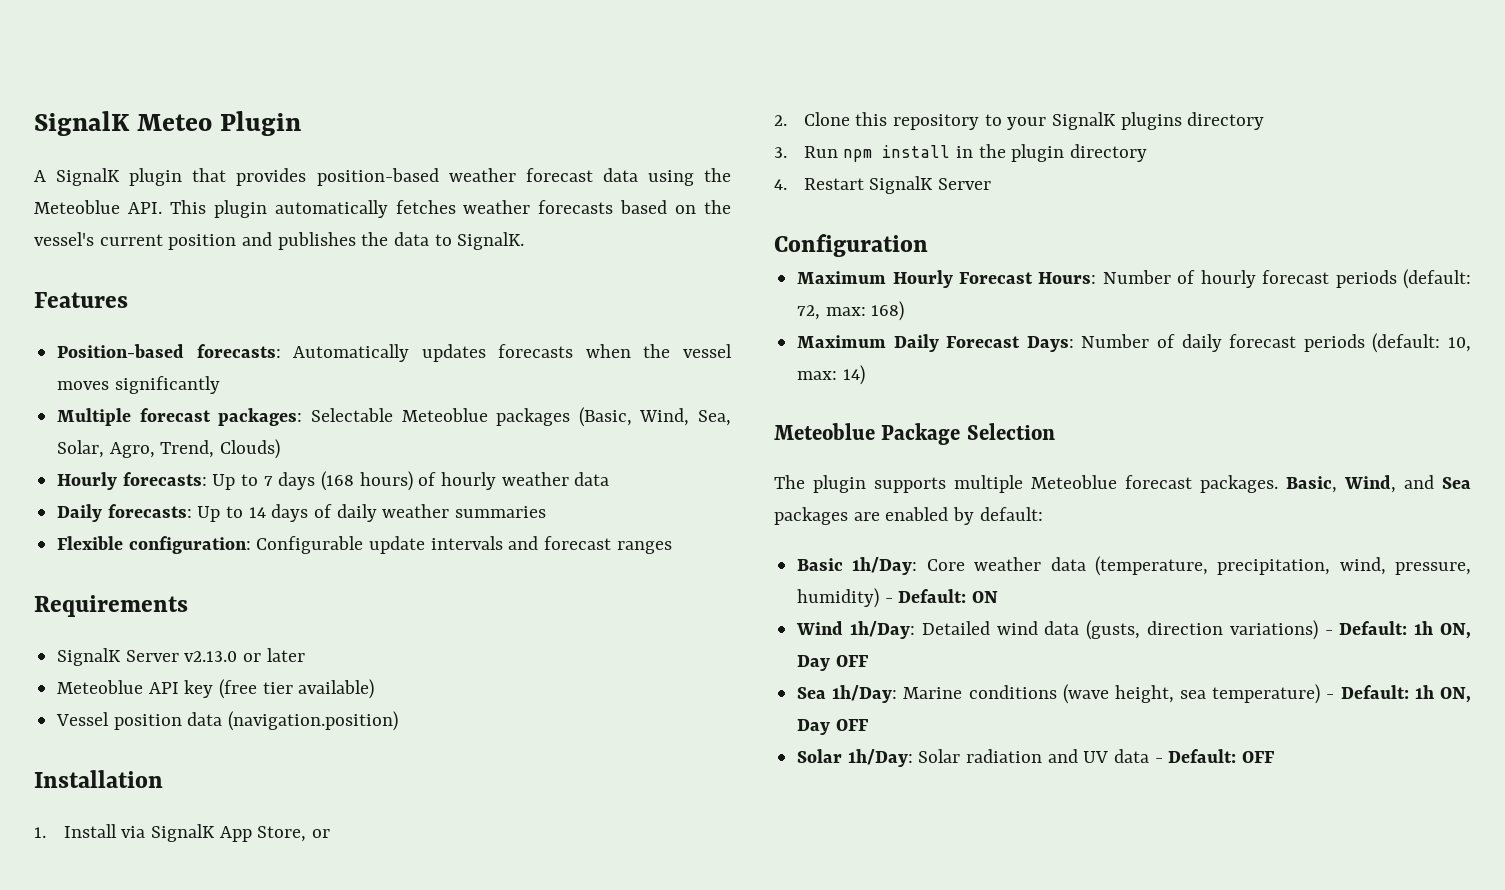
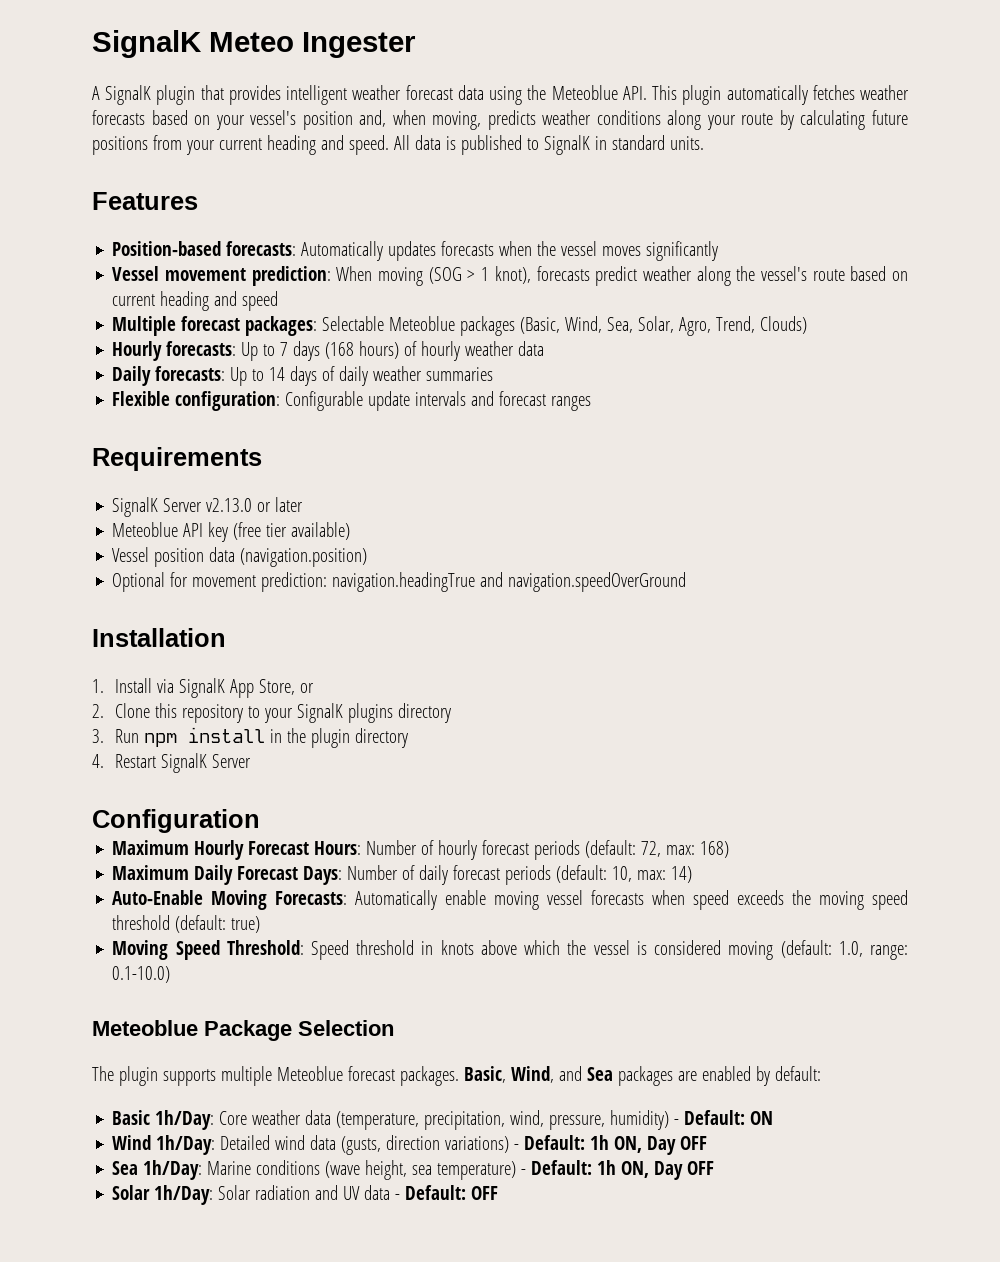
[219,111,301,136] Plugin -> [302,32,416,58] Ingester
[316,168,439,186] position-based -> [286,85,348,105] intelligent
[703,200,731,214] [34,232,525,250] the vessel's current position and publishes the data to SignalK. -> [215,110,908,130] [92,135,704,155] your vessel's position and, when moving, predicts weather conditions along your route by calculating future positions from your current heading and speed. All data is published to SignalK in standard units.
(220, 385) none -> [112,266,908,286] [112,291,279,311] // Vessel movement prediction: When moving (SOG > 1 knot), forecasts predict weather along the vessel's route based on current heading and speed
(399, 721) none -> [112,572,687,592] // Optional for movement prediction: navigation.headingTrue and navigation.speedOverGround
(865, 375) none -> [112,890,909,910] [112,915,261,933] [112,940,908,960] [112,966,171,983] // Auto-Enable Moving Forecasts: Automatically enable moving vessel forecasts when speed exceeds the moving speed threshold (default: true) // Moving Speed Threshold: Speed threshold in knots above which the vessel is considered moving (default: 1.0, range: 0.1-10.0)

